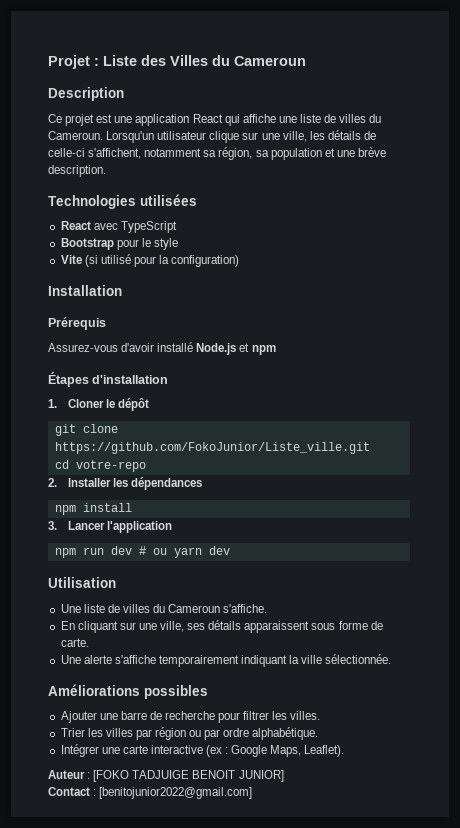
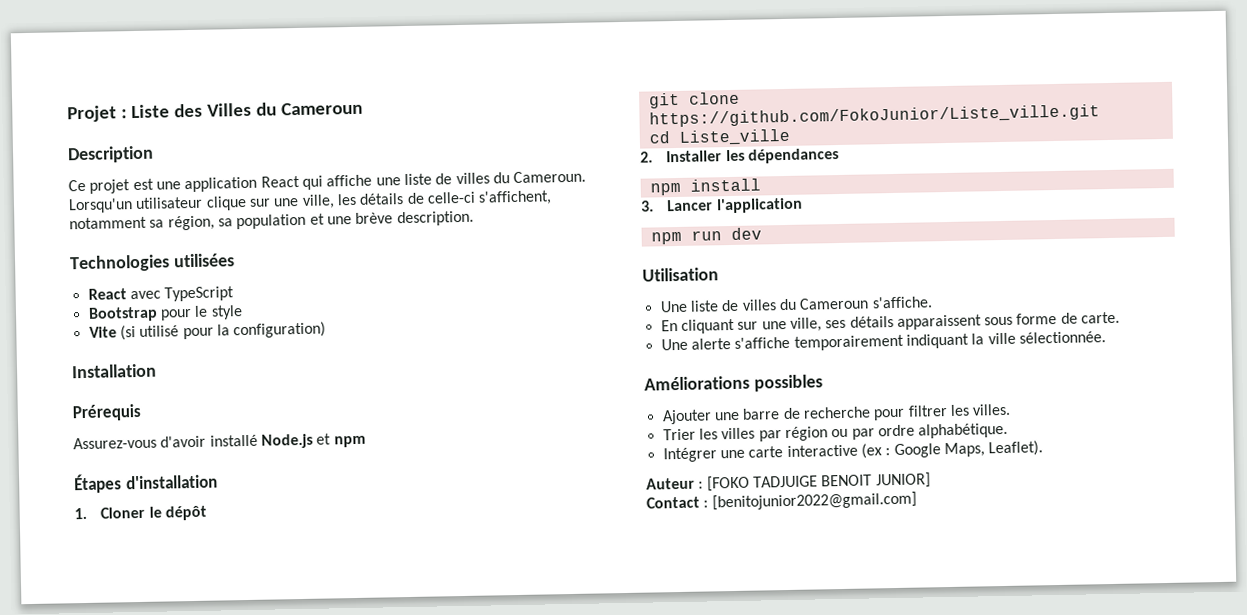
[75,460,146,472] votre-repo -> [678,128,791,146] Liste_ville
[138,546,230,558] # ou yarn dev -> (762, 234) none

